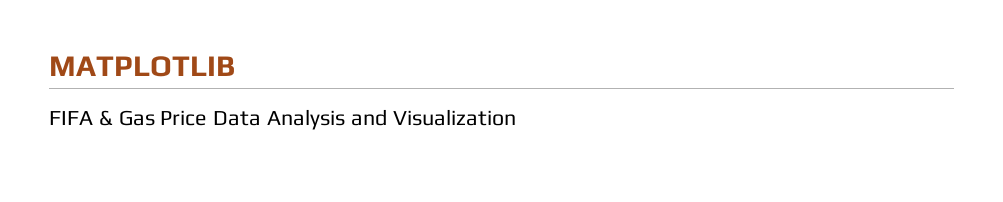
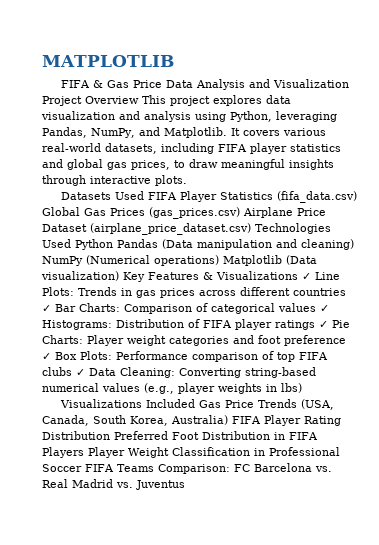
(516, 117) none -> [42,95,291,106] [41,111,337,122] [42,127,326,138] [42,143,341,154] [42,159,334,170] [42,175,187,186] [60,191,357,203] [42,207,326,219] [42,223,331,235] [42,239,354,250] [42,255,317,266] [41,271,340,282] [42,287,346,298] [42,303,329,314] [42,319,350,330] [42,335,346,346] [42,351,328,362] [42,367,316,378] [42,383,302,394] [59,399,334,410] [42,415,341,426] [42,431,318,440] [42,447,340,458] [42,463,332,474] [42,479,185,490] Project Overview This project explores data visualization and analysis using Python, leveraging Pandas, NumPy, and Matplotlib. It covers various real-world datasets, including FIFA player statistics and global gas prices, to draw meaningful insights through interactive plots. // Datasets Used FIFA Player Statistics (fifa_data.csv) Global Gas Prices (gas_prices.csv) Airplane Price Dataset (airplane_price_dataset.csv) Technologies Used Python Pandas (Data manipulation and cleaning) NumPy (Numerical operations) Matplotlib (Data visualization) Key Features & Visualizations ✓ Line Plots: Trends in gas prices across different countries ✓ Bar Charts: Comparison of categorical values ✓ Histograms: Distribution of FIFA player ratings ✓ Pie Charts: Player weight categories and foot preference ✓ Box Plots: Performance comparison of top FIFA clubs ✓ Data Cleaning: Converting string-based numerical values (e.g., player weights in lbs) // Visualizations Included Gas Price Trends (USA, Canada, South Korea, Australia) FIFA Player Rating Distribution Preferred Foot Distribution in FIFA Players Player Weight Classification in Professional Soccer FIFA Teams Comparison: FC Barcelona vs. Real Madrid vs. Juventus

